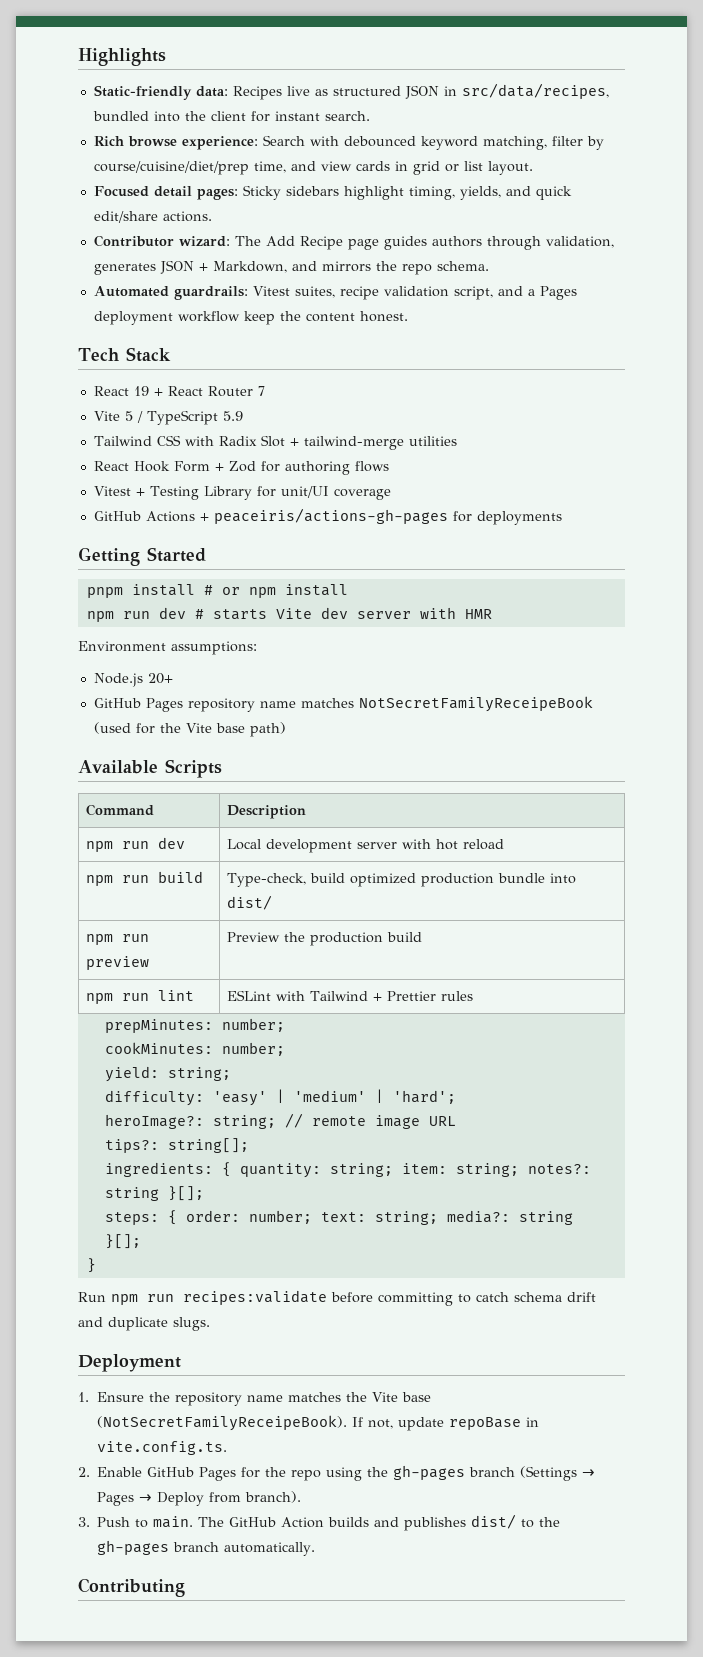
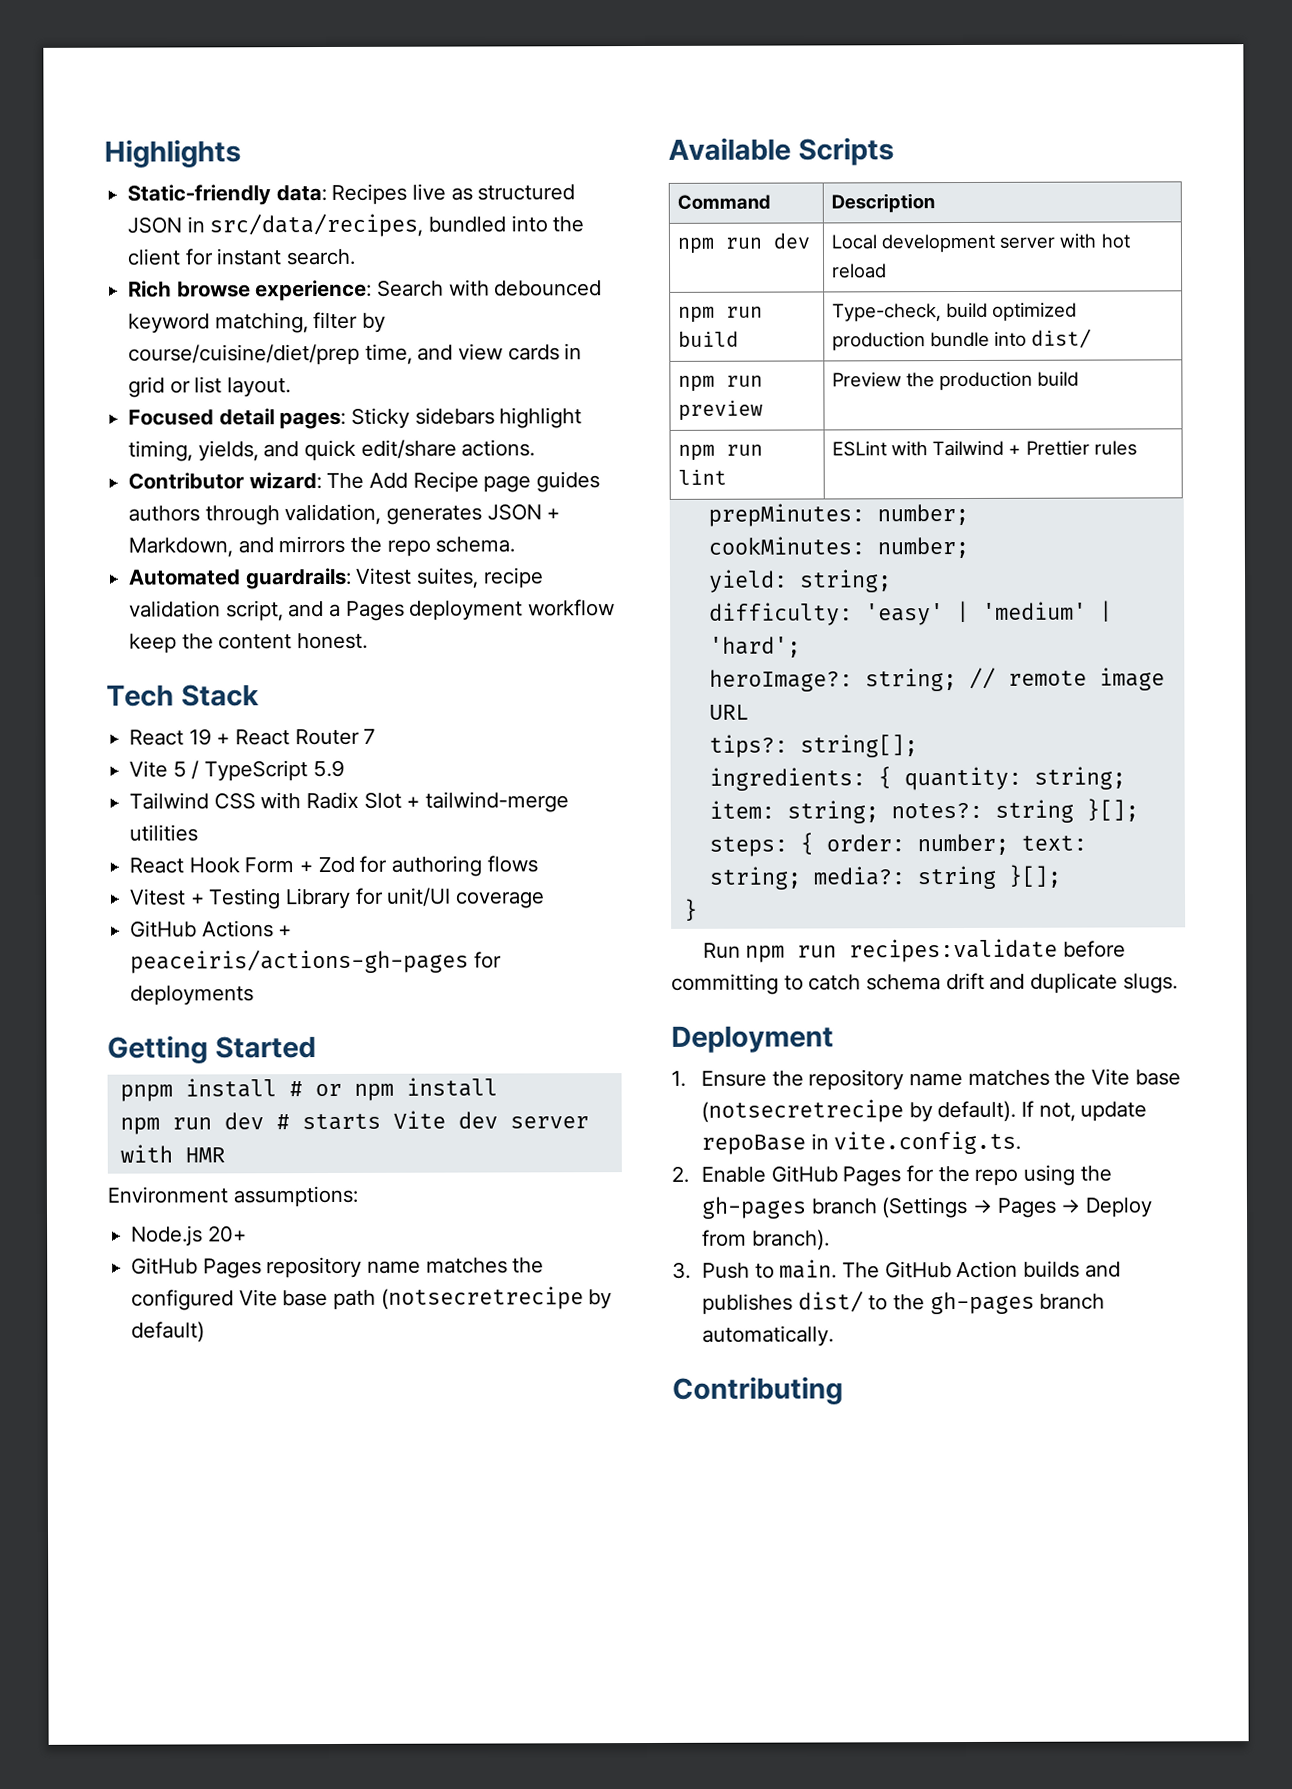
[358,696,593,712] [93,722,286,737] NotSecretFamilyReceipeBook (used for the Vite base path) -> [512,1257,545,1274] [131,1286,613,1311] [131,1321,206,1343] the configured Vite base path (notsecretrecipe by default)
[97,1415,348,1431] (NotSecretFamilyReceipeBook). -> [700,1099,1017,1123] (notsecretrecipe by default).

